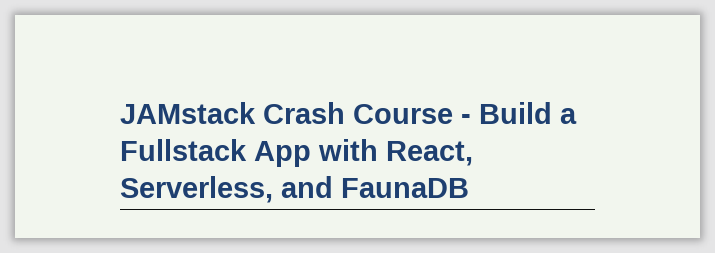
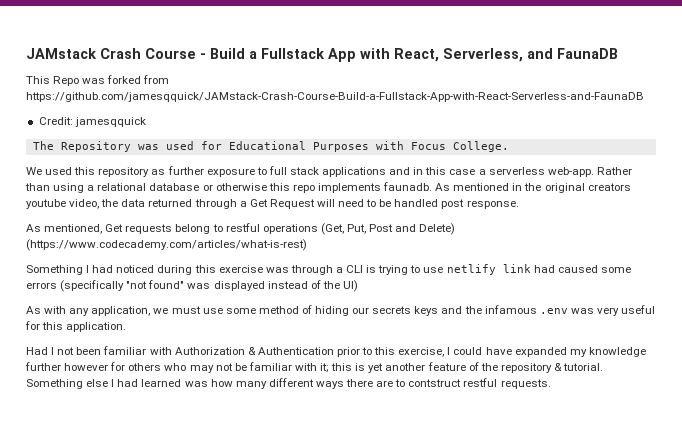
(469, 188) none -> [26,75,170,86] [26,92,644,102] [38,117,146,127] [32,141,509,152] [26,166,632,177] [25,182,631,193] [26,199,519,209] [26,223,456,235] [26,239,307,251] [26,264,631,275] [26,280,358,292] [26,305,656,316] [25,321,127,332] [26,346,646,357] [25,362,604,373] [26,378,551,389] // This Repo was forked from https://github.com/jamesqquick/JAMstack-Crash-Course-Build-a-Fullstack-App-with-React-Serverless-and-FaunaDB // Credit: jamesqquick // The Repository was used for Educational Purposes with Focus College. // We used this repository as further exposure to full stack applications and in this case a serverless web-app. Rather than using a relational database or otherwise this repo implements faunadb. As mentioned in the original creators youtube video, the data returned through a Get Request will need to be handled post response. // As mentioned, Get requests belong to restful operations (Get, Put, Post and Delete) (https://www.codecademy.com/articles/what-is-rest) // Something I had noticed during this exercise was through a CLI is trying to use netlify link had caused some errors (specifically "not found" was displayed instead of the UI) // As with any application, we must use some method of hiding our secrets keys and the infamous .env was very useful for this application. // Had I not been familiar with Authorization & Authentication prior to this exercise, I could have expanded my knowledge further however for others who may not be familiar with it; this is yet another feature of the repository & tutorial. Something else I had learned was how many different ways there are to contstruct restful requests.

